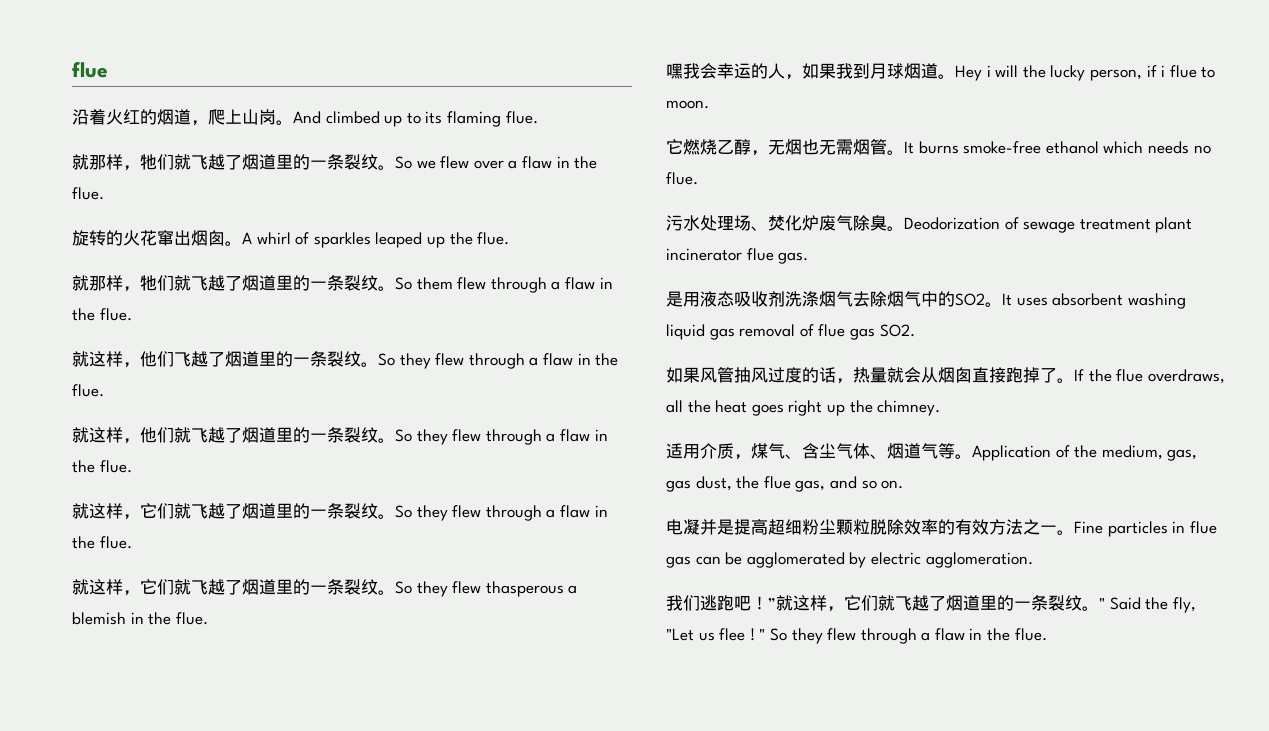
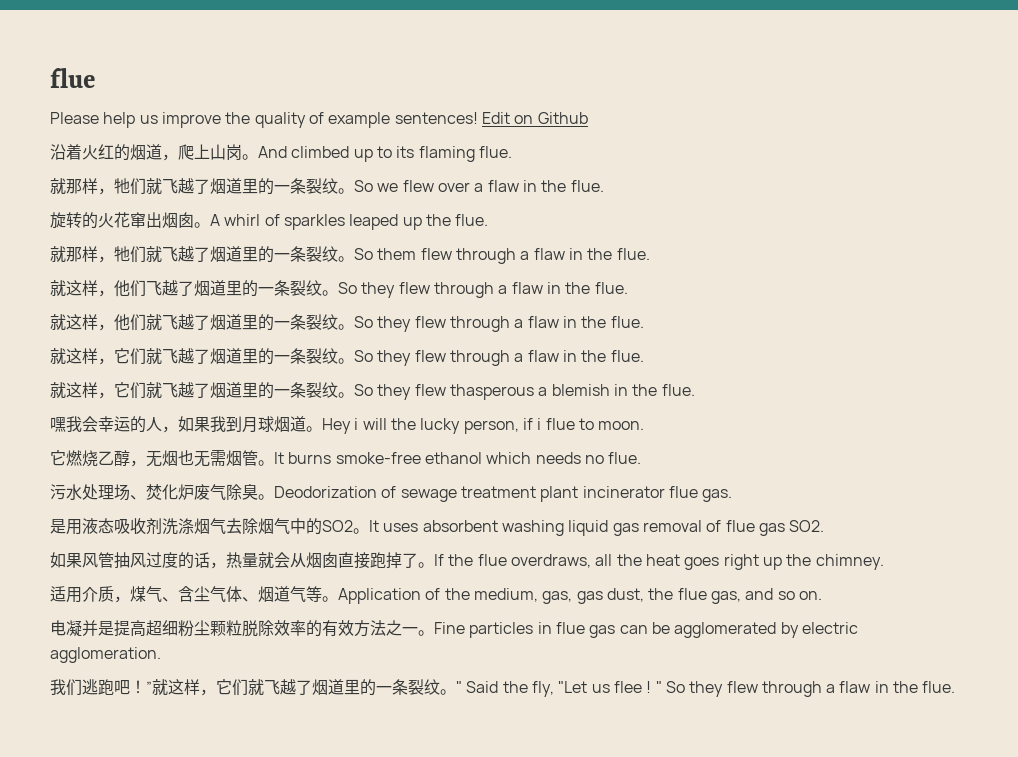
[72,61,108,78] flue -> [50,68,96,88] [50,112,588,128] flue // Please help us improve the quality of example sentences! Edit on Github

